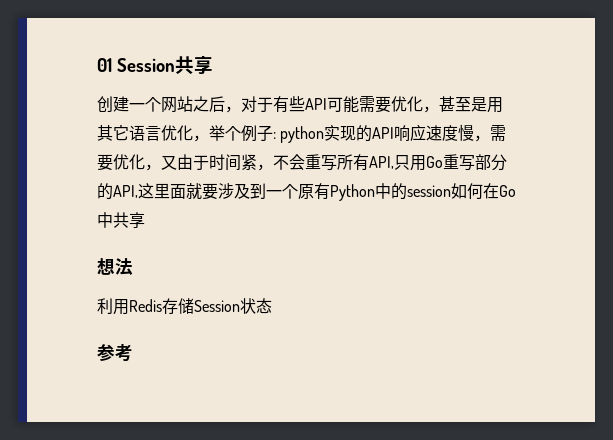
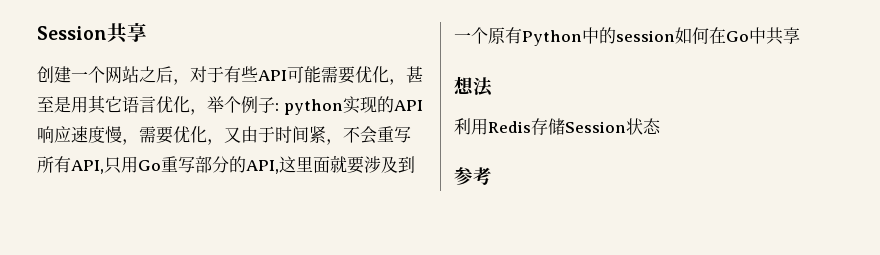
[97,58,112,72] 01 -> (37, 33) none

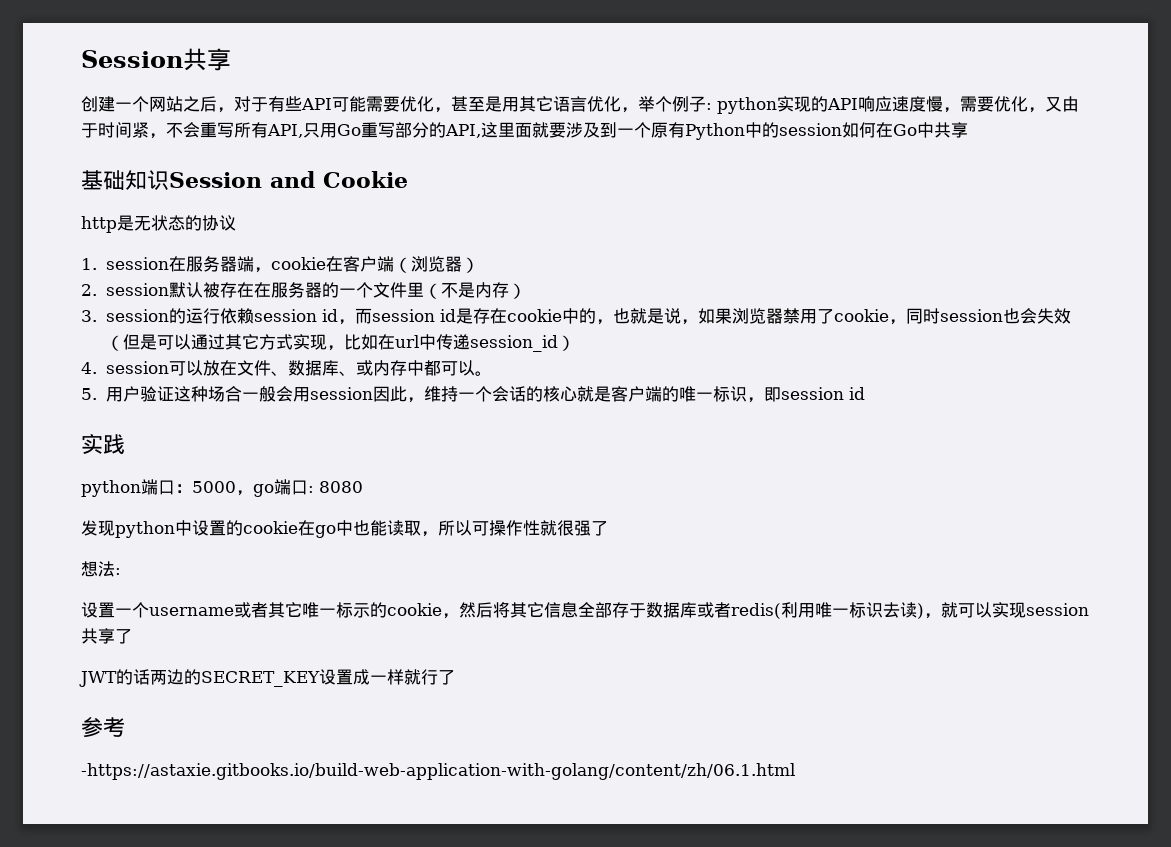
[454,76,493,97] [454,118,661,135] 想法 // 利用Redis存储Session状态 -> [81,170,408,190] [81,215,236,233] [81,256,479,273] [81,282,526,299] [81,308,1071,325] [105,334,575,352] [81,360,492,376] [81,386,865,403] [81,434,125,455] [81,479,363,497] [81,520,608,538] [81,561,121,577] [81,602,1089,619] [81,628,132,644] [79,669,455,687] 基础知识Session and Cookie // http是无状态的协议 // 1. session在服务器端，cookie在客户端（浏览器） // 2. session默认被存在在服务器的一个文件里（不是内存） // 3. session的运行依赖session id，而session id是存在cookie中的，也就是说，如果浏览器禁用了cookie，同时session也会失效（但是可以通过其它方式实现，比如在url中传递session_id） // 4. session可以放在文件、数据库、或内存中都可以。 // 5.用户验证这种场合一般会用session因此，维持一个会话的核心就是客户端的唯一标识，即session id // 实践 // python端口：5000，go端口: 8080 // 发现python中设置的cookie在go中也能读取，所以可操作性就很强了 // 想法: // 设置一个username或者其它唯一标示的cookie，然后将其它信息全部存于数据库或者redis(利用唯一标识去读)，就可以实现session共享了 // JWT的话两边的SECRET_KEY设置成一样就行了
(492, 176) none -> [81,763,795,780] // -https://astaxie.gitbooks.io/build-web-application-with-golang/content/zh/06.1.html

